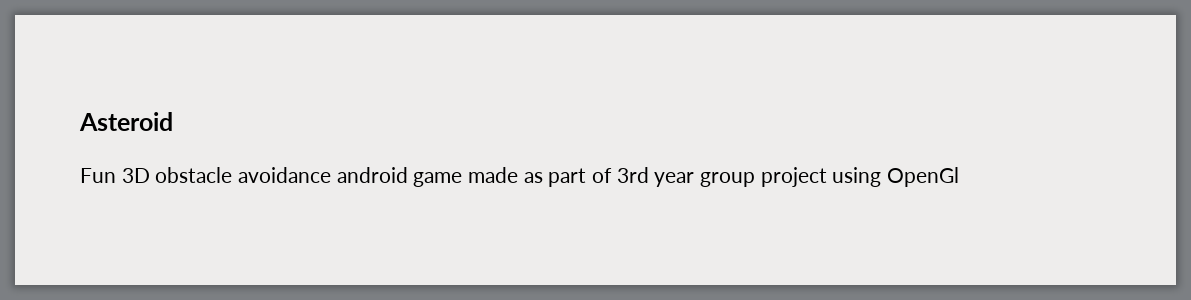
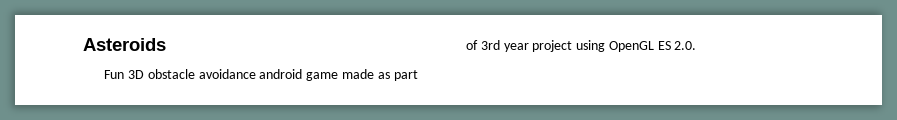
[79,112,173,131] Asteroid -> [83,38,166,51] Asteroids
[700,172,756,187] group -> (529, 47) none
[887,167,960,187] OpenGl -> [608,41,697,52] OpenGL ES 2.0.

